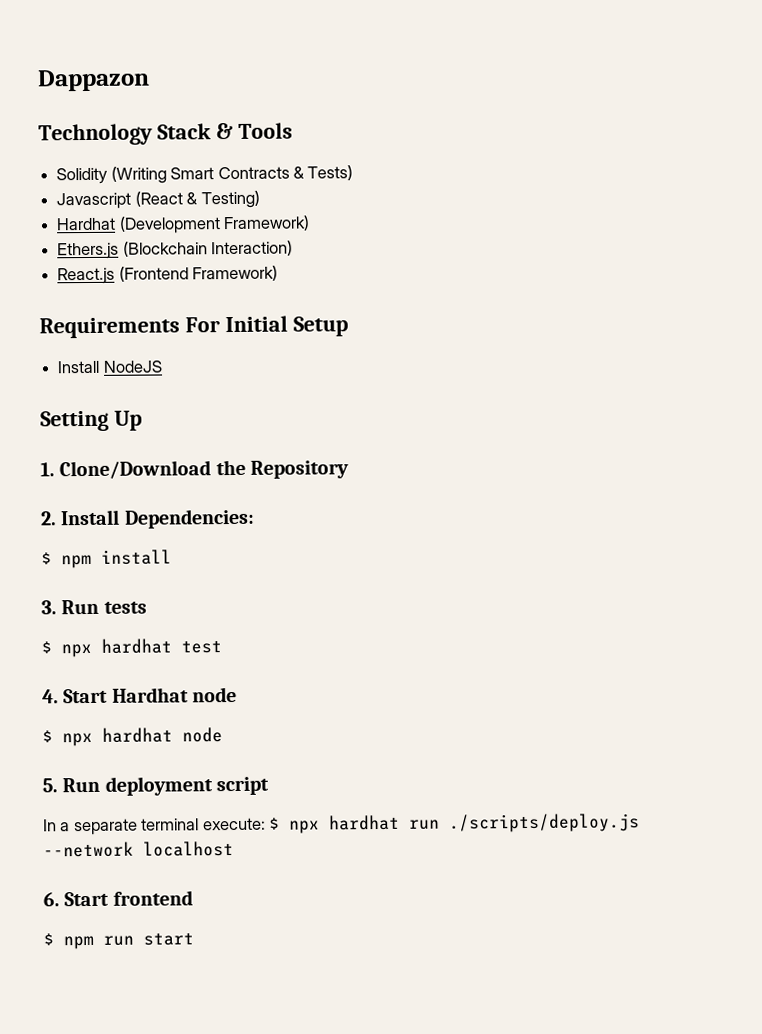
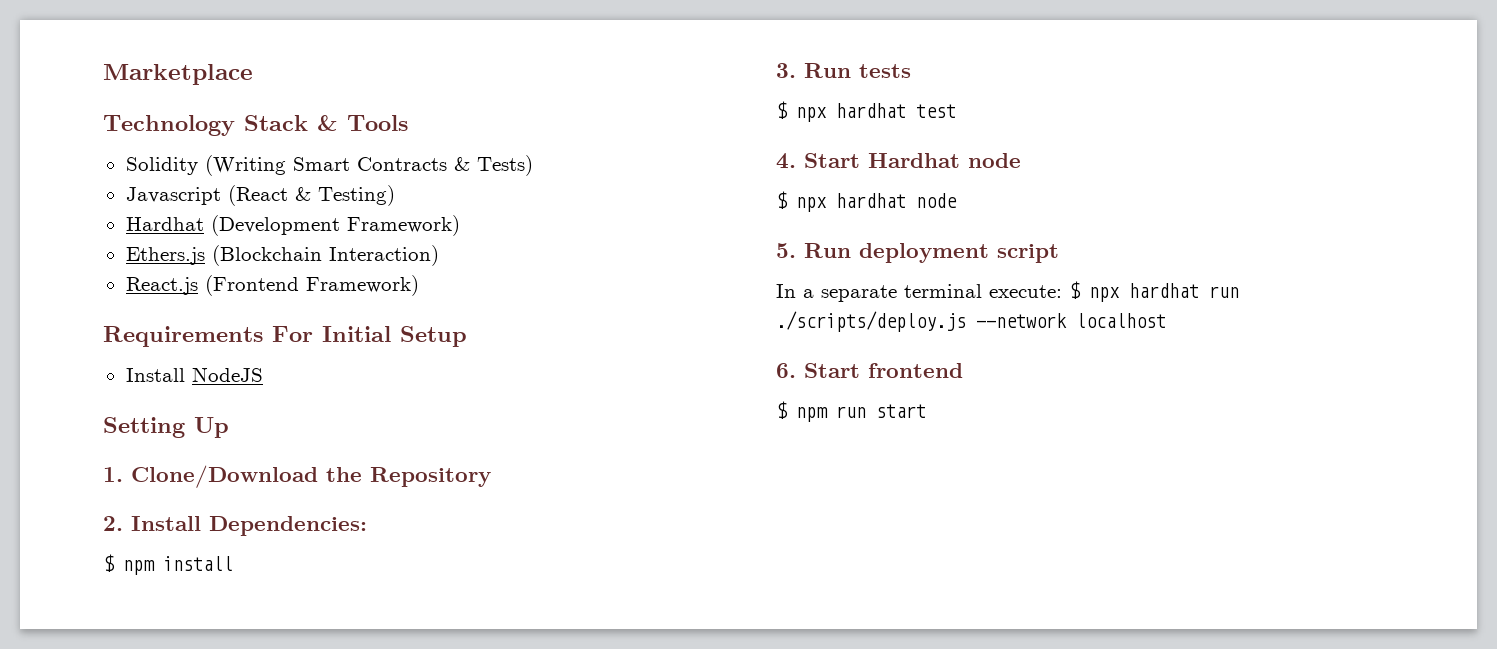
[37,69,150,92] Dappazon -> [103,64,253,85] Marketplace

